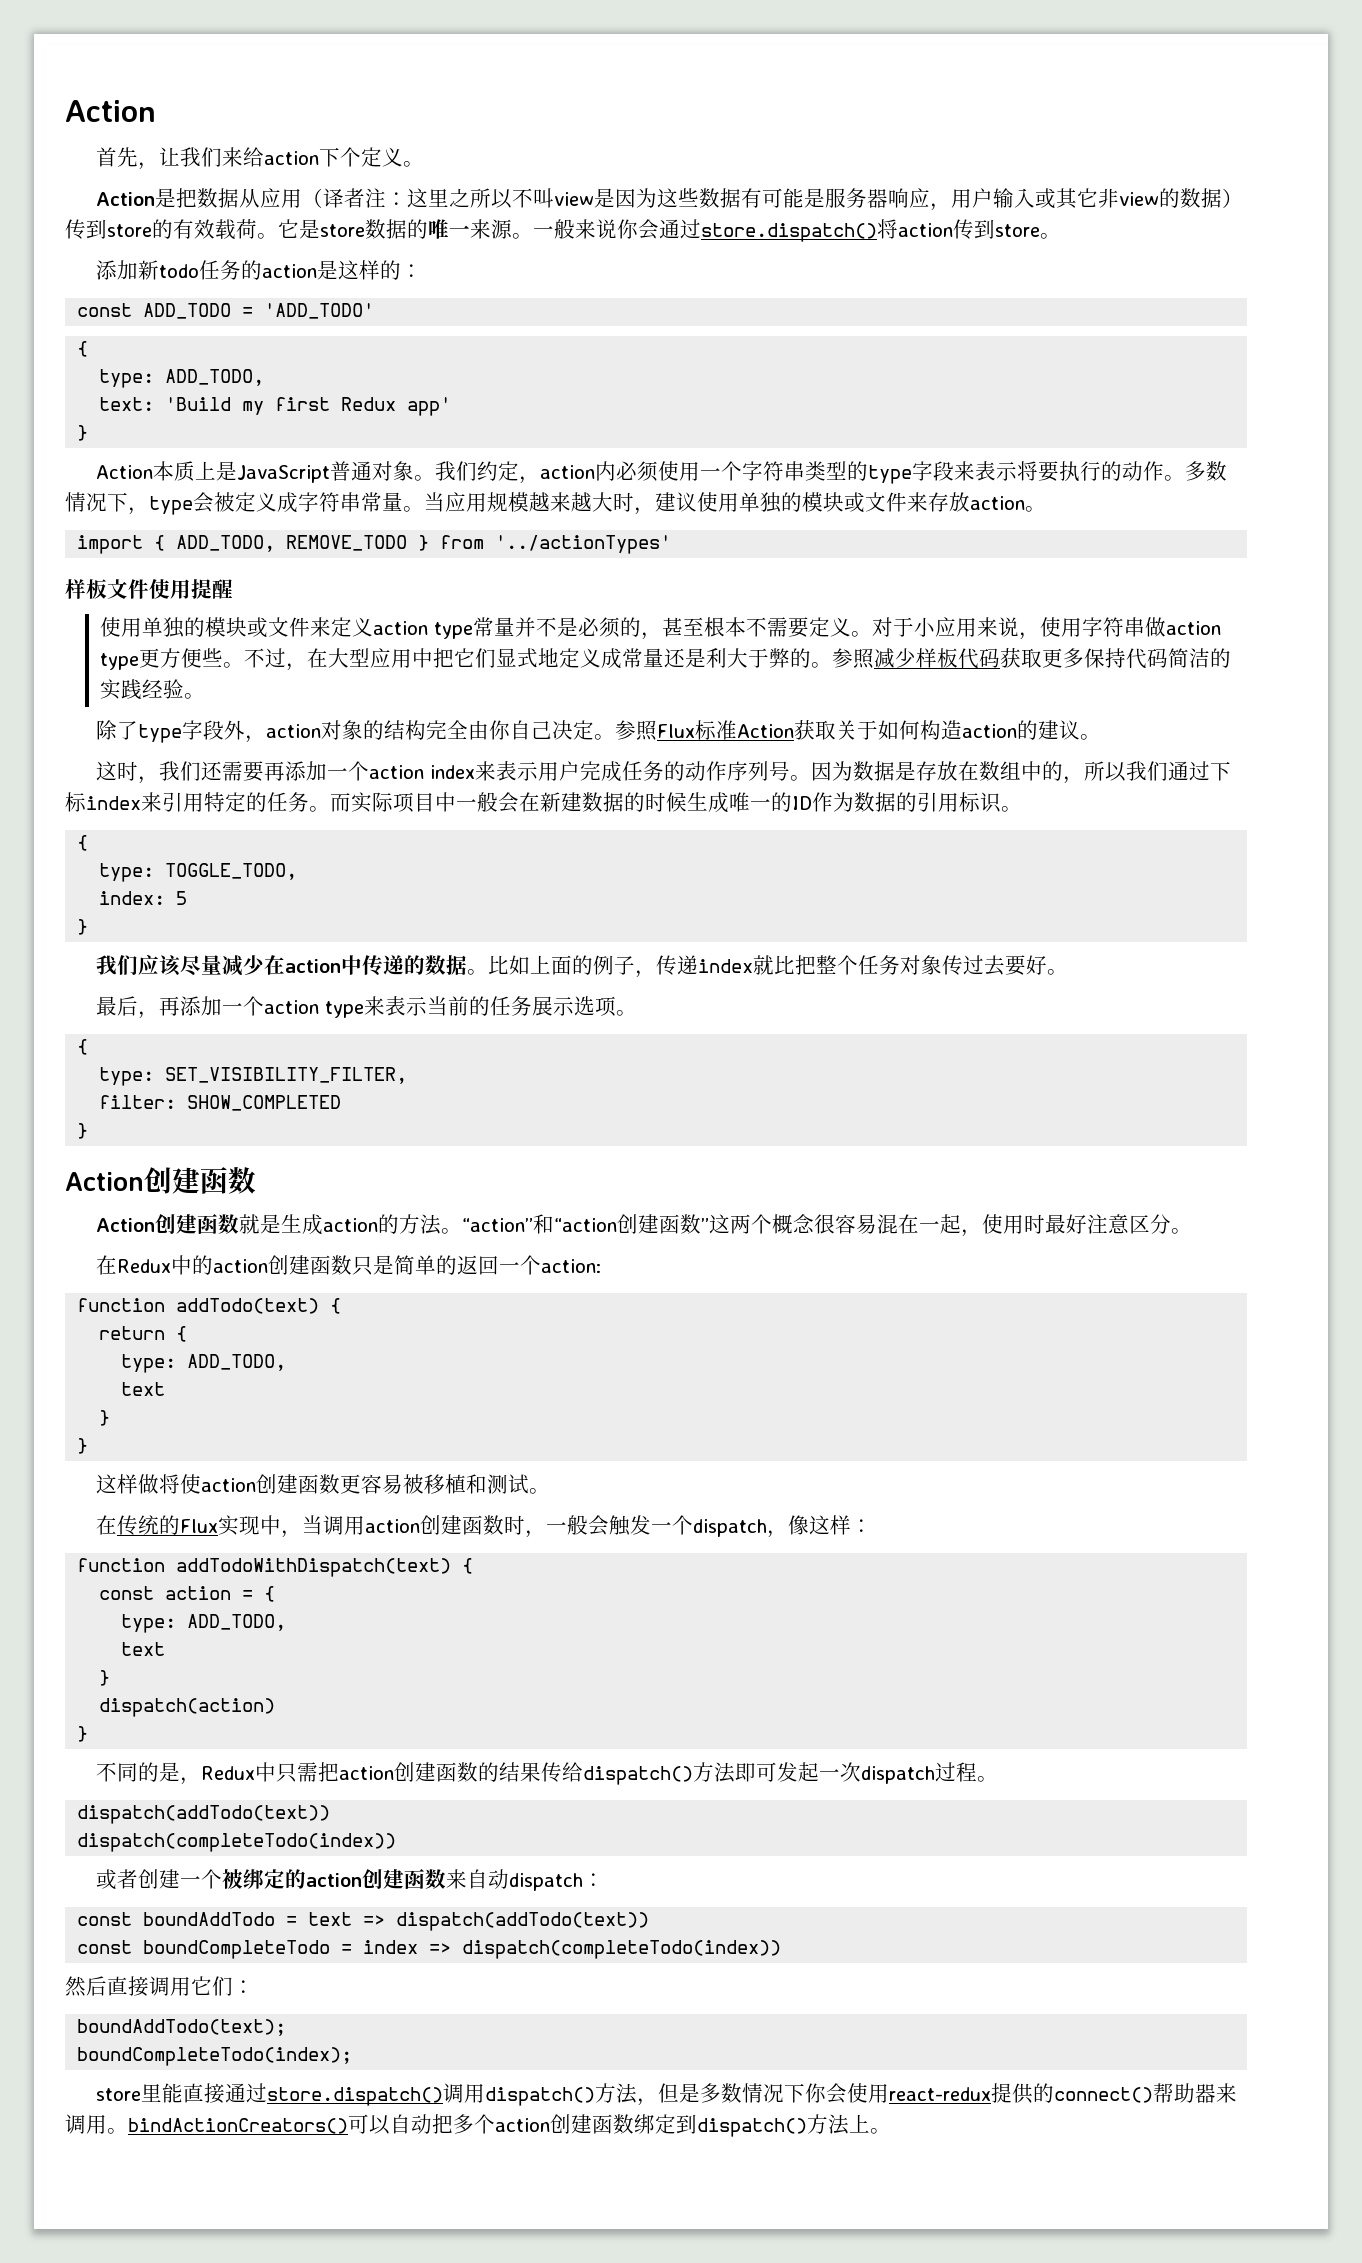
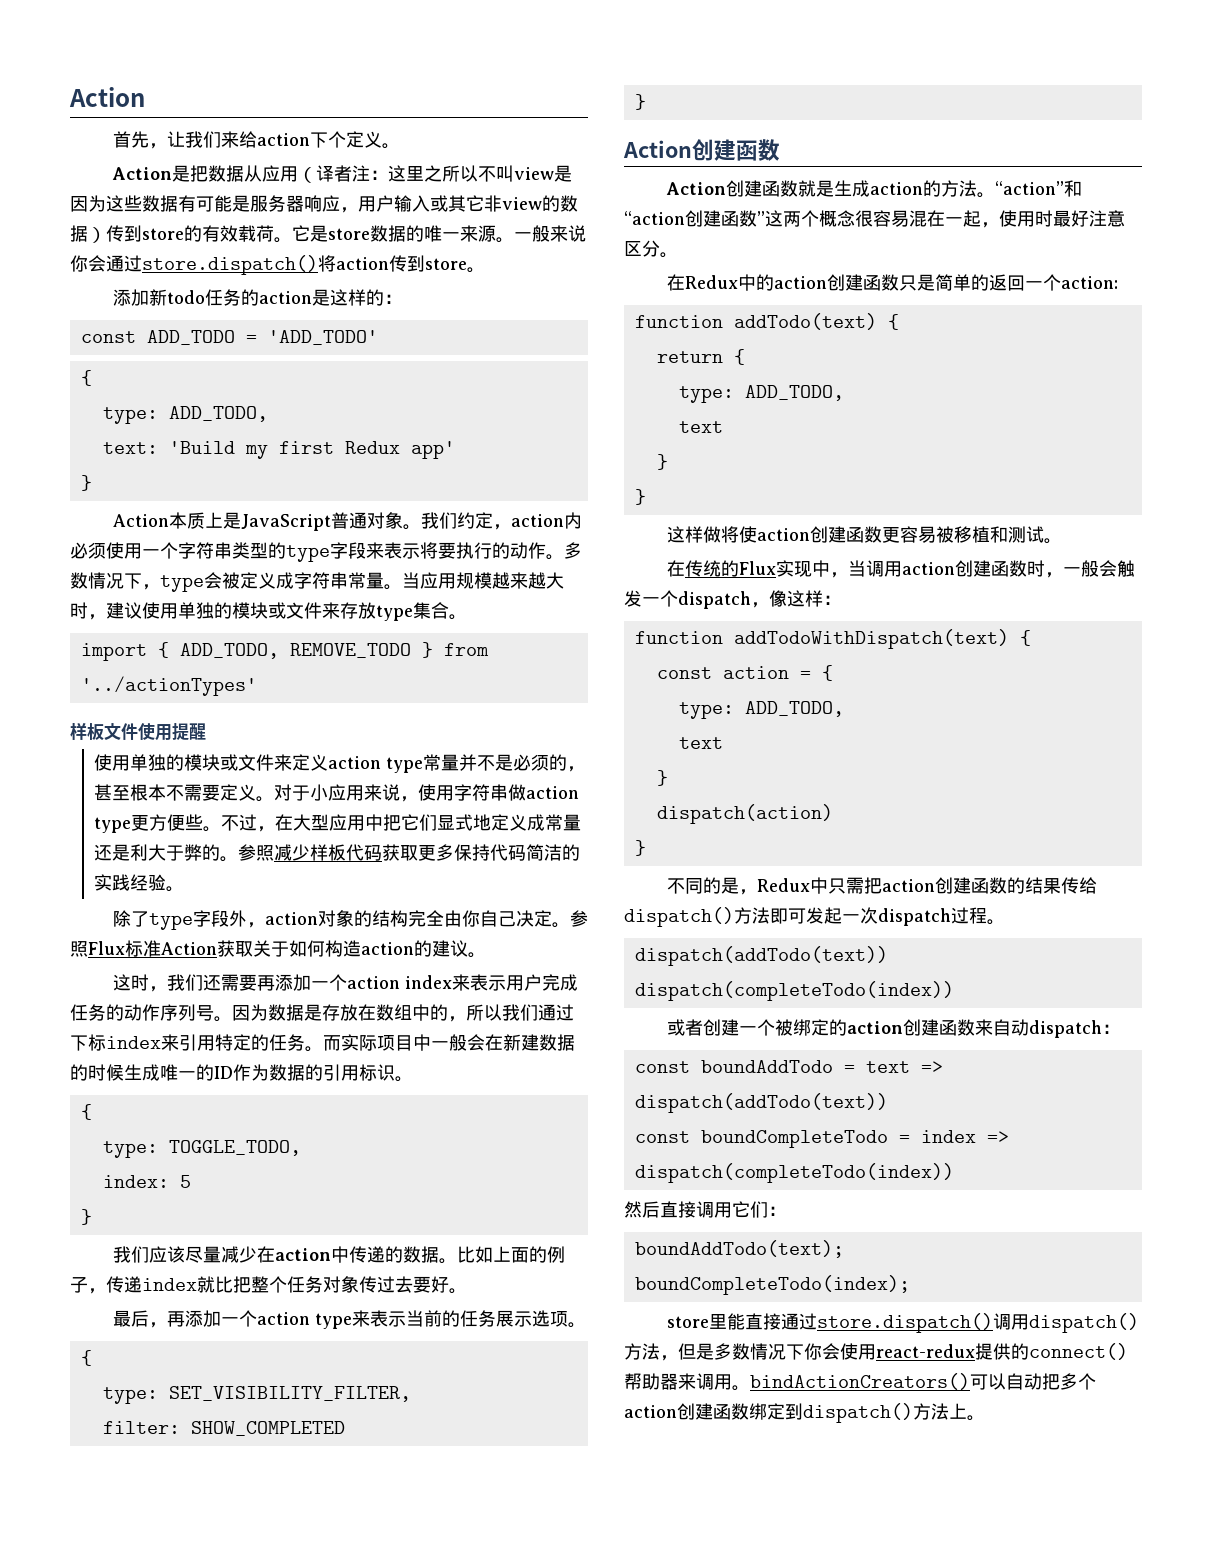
[970,496,1025,510] action -> [376,602,449,621] type集合

